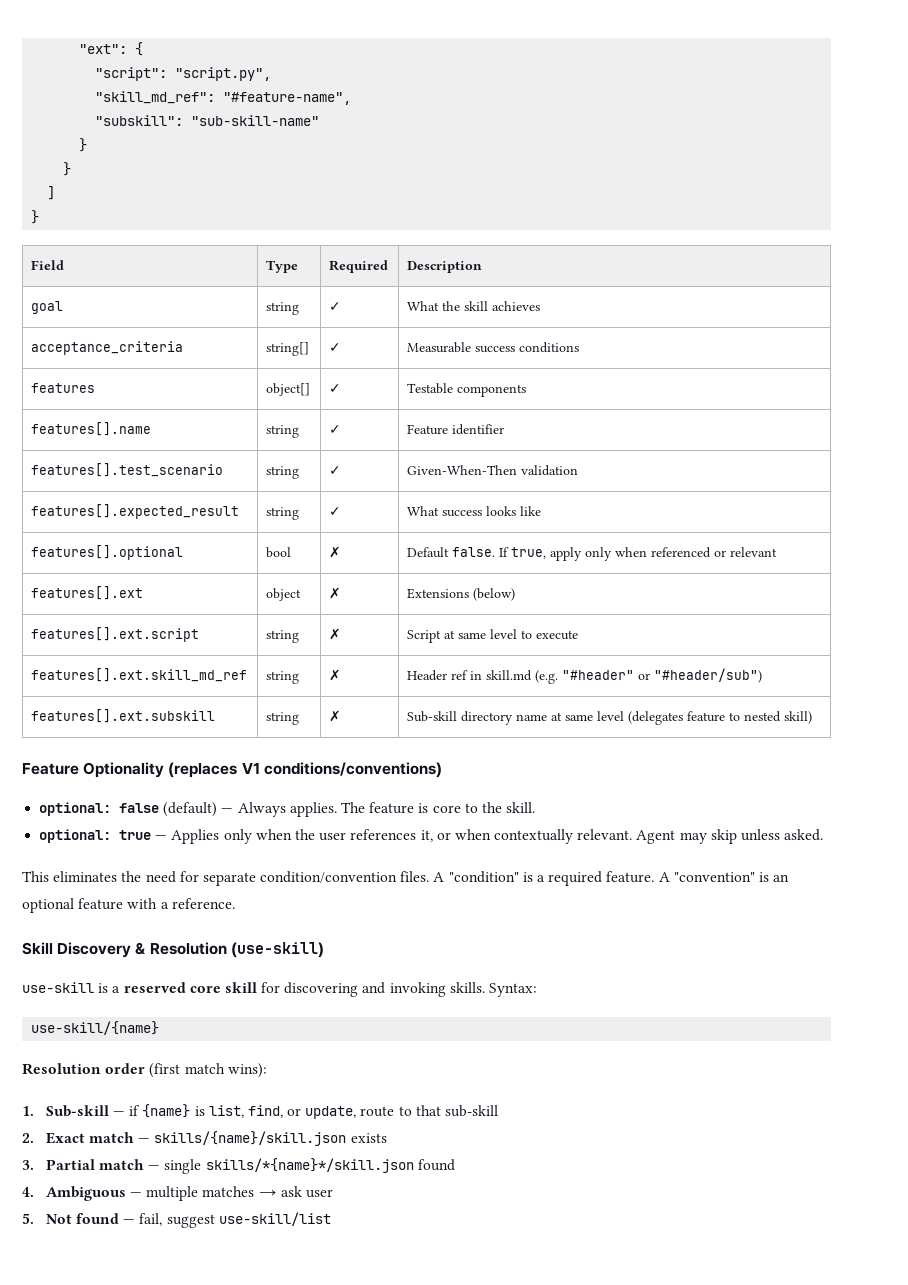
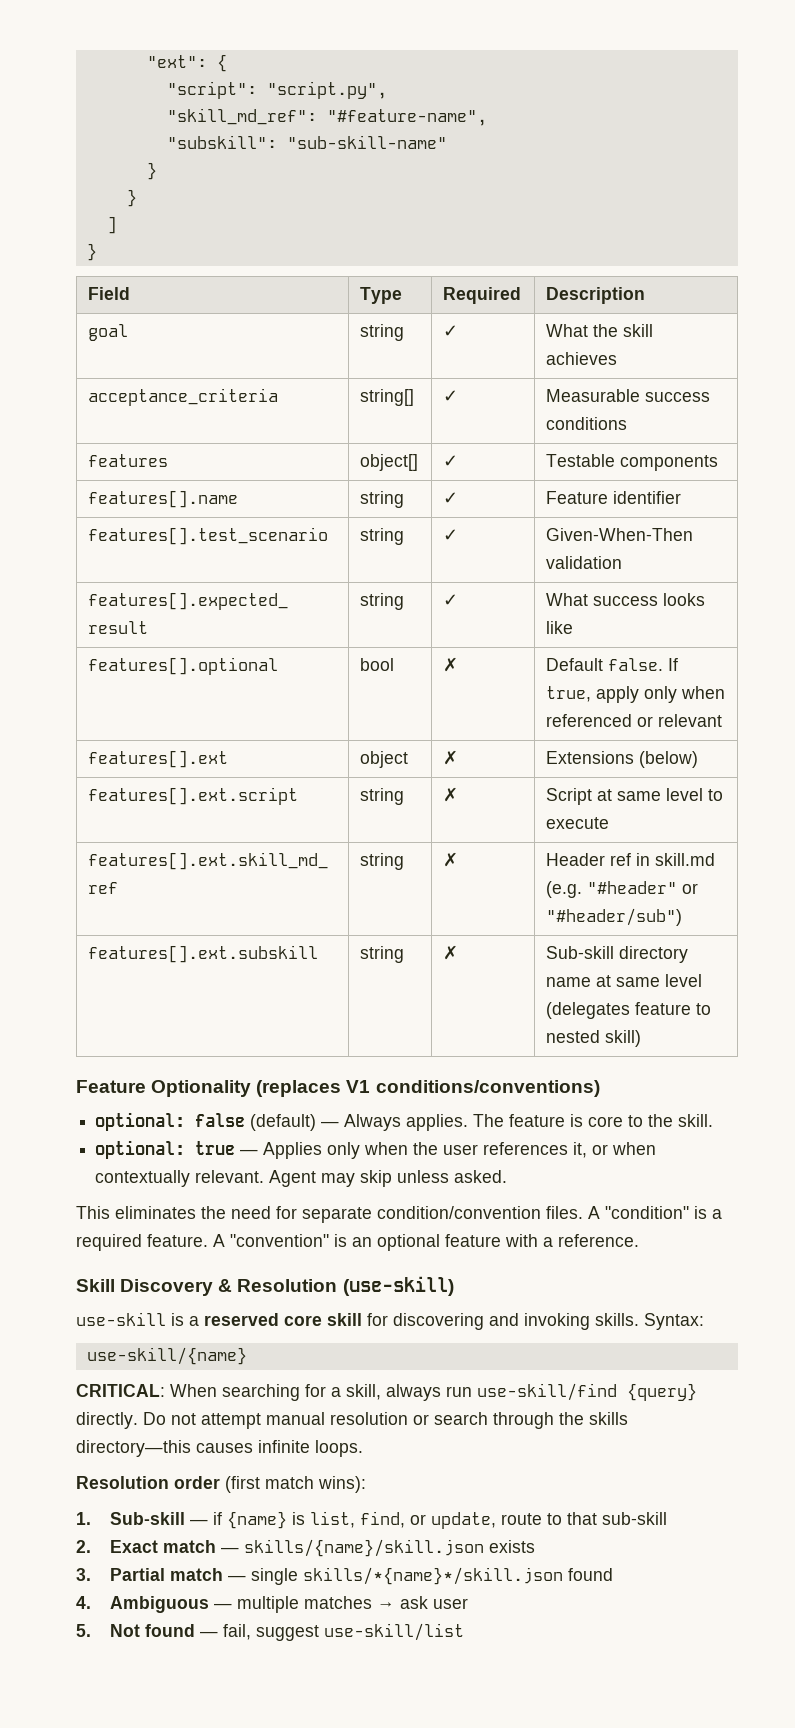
(160, 1028) none -> [76,1383,697,1401] [76,1412,628,1429] [76,1440,363,1457] // CRITICAL: When searching for a skill, always run use-skill/find {query} directly. Do not attempt manual resolution or search through the skills directory—this causes infinite loops.

